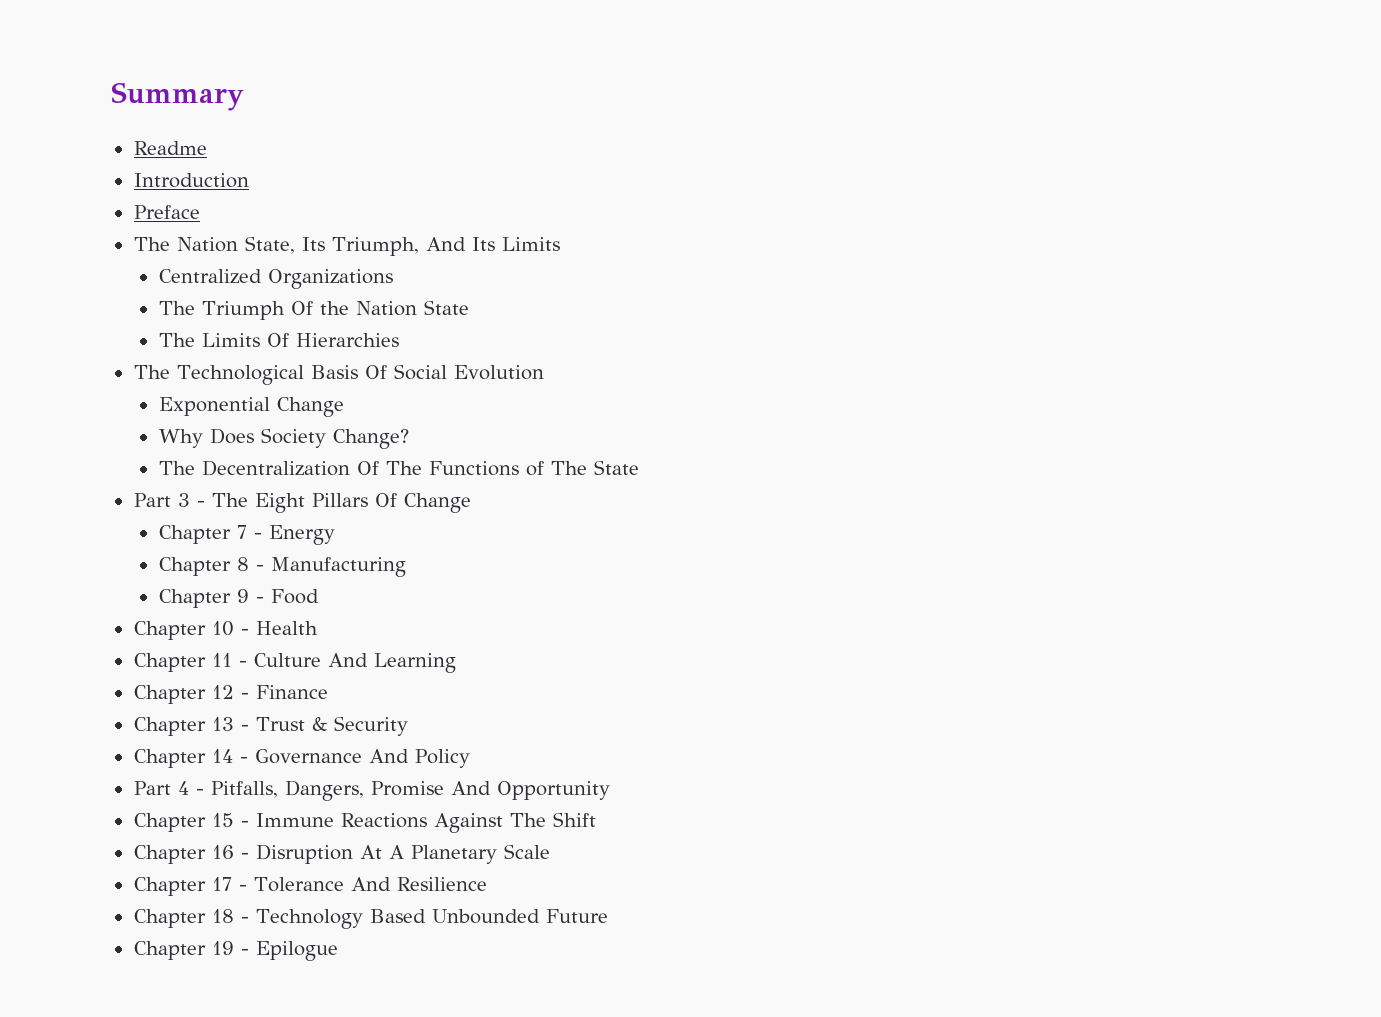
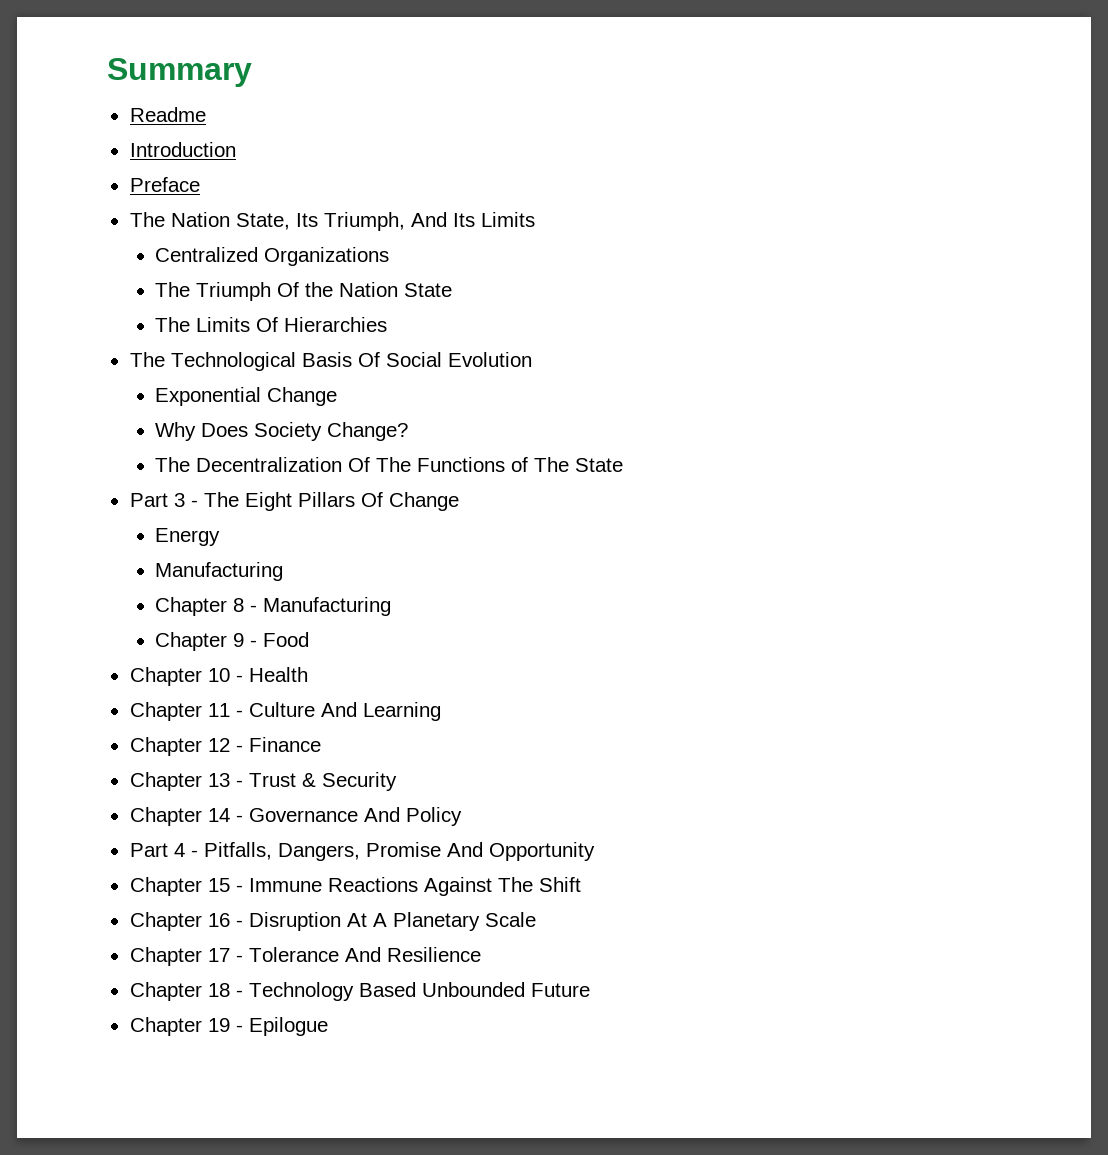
[158,525,262,544] Chapter 7 - -> (459, 501) none
(335, 535) none -> [155,562,284,581] // Manufacturing

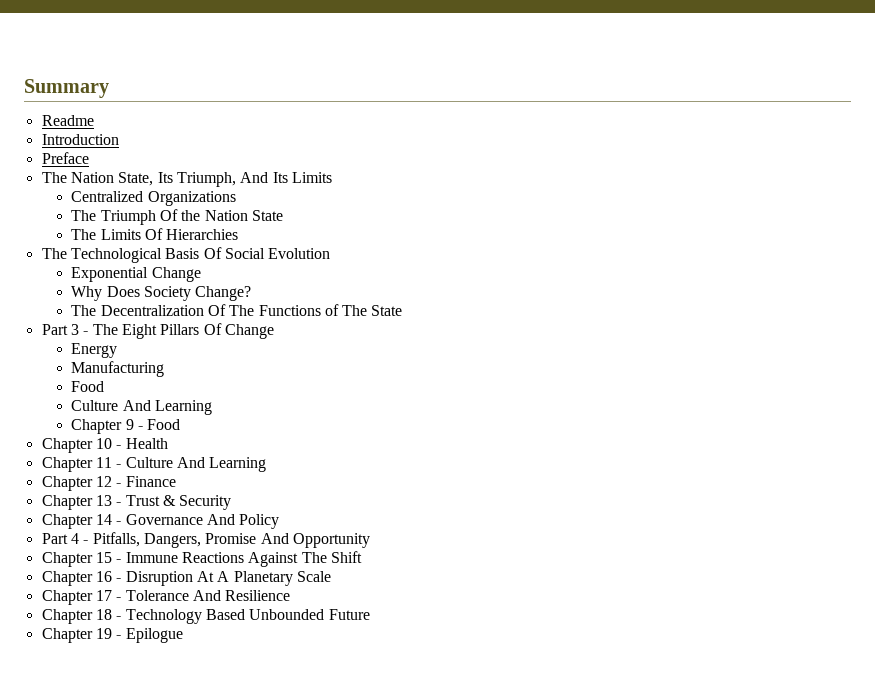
[155,597,392,616] Chapter 8 - Manufacturing -> [71,381,105,392] [71,400,212,415] Food // Culture And Learning

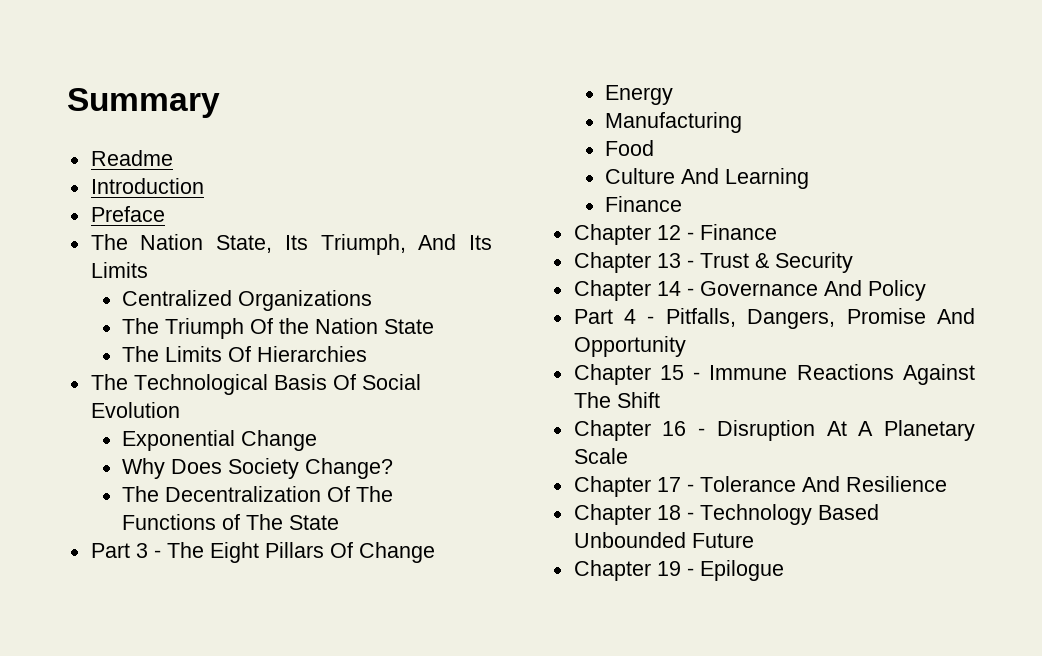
[71,419,181,434] [41,438,168,453] [41,457,267,472] Chapter 9 - Food // Chapter 10 - Health // Chapter 11 - Culture And Learning -> [605,196,683,212] Finance

